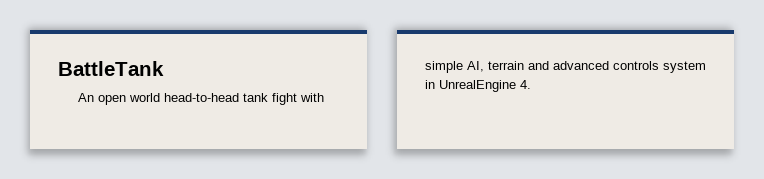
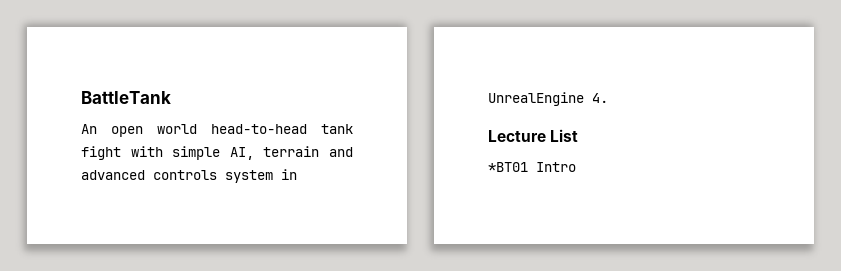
(531, 84) none -> [488,129,579,142] [488,162,576,172] // Lecture List // *BT01 Intro

